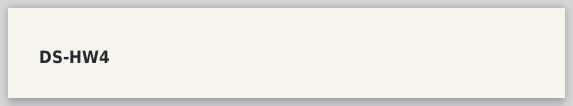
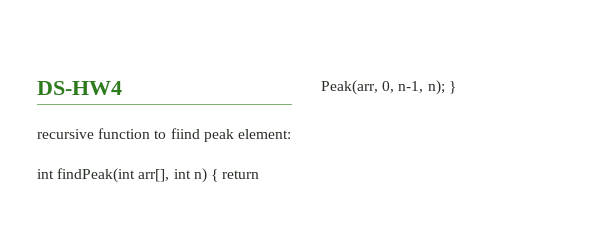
(110, 57) none -> [37,128,291,142] [37,168,260,183] [321,80,456,95] // recursive function to fiind peak element: // int findPeak(int arr[], int n) { return Peak(arr, 0, n-1, n); }

